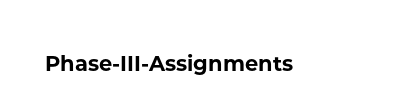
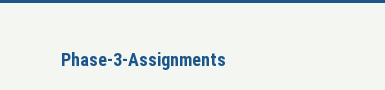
[45,54,293,75] Phase-III-Assignments -> [61,52,226,70] Phase-3-Assignments

